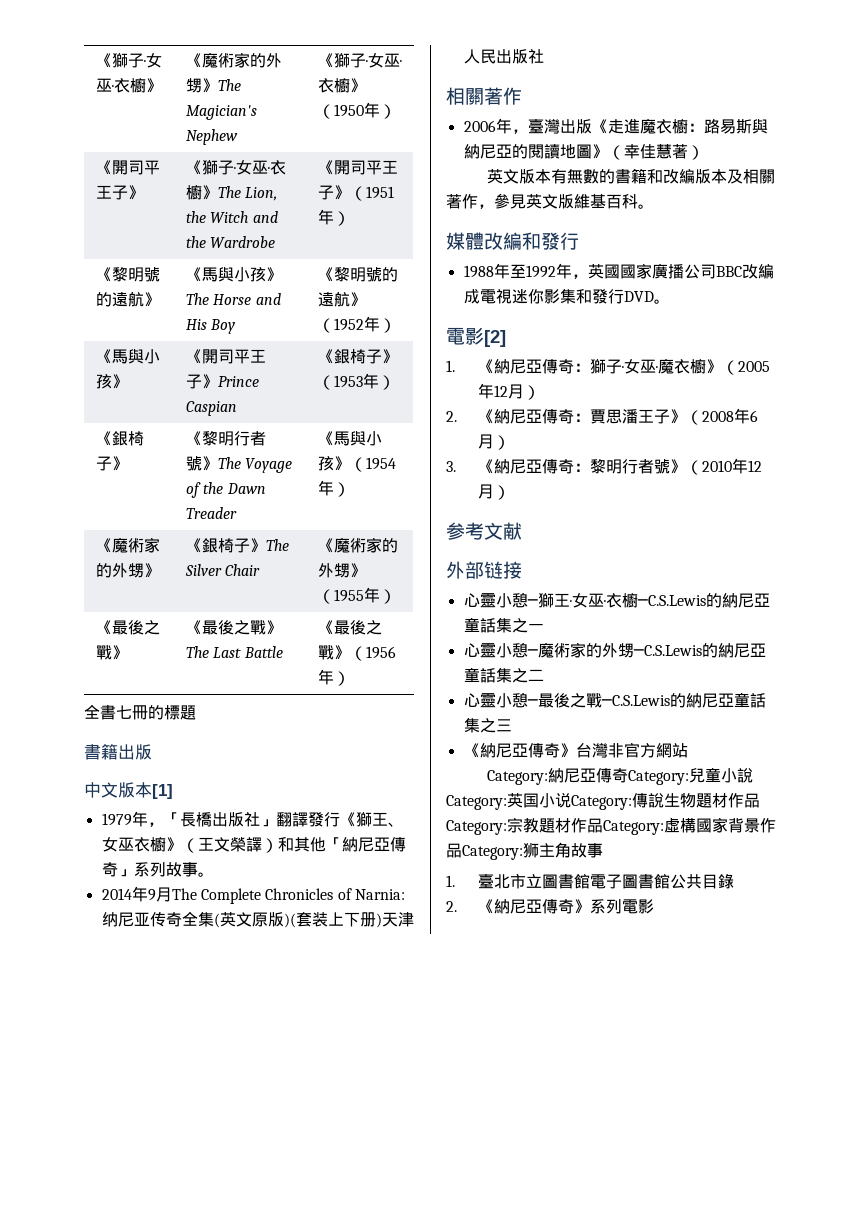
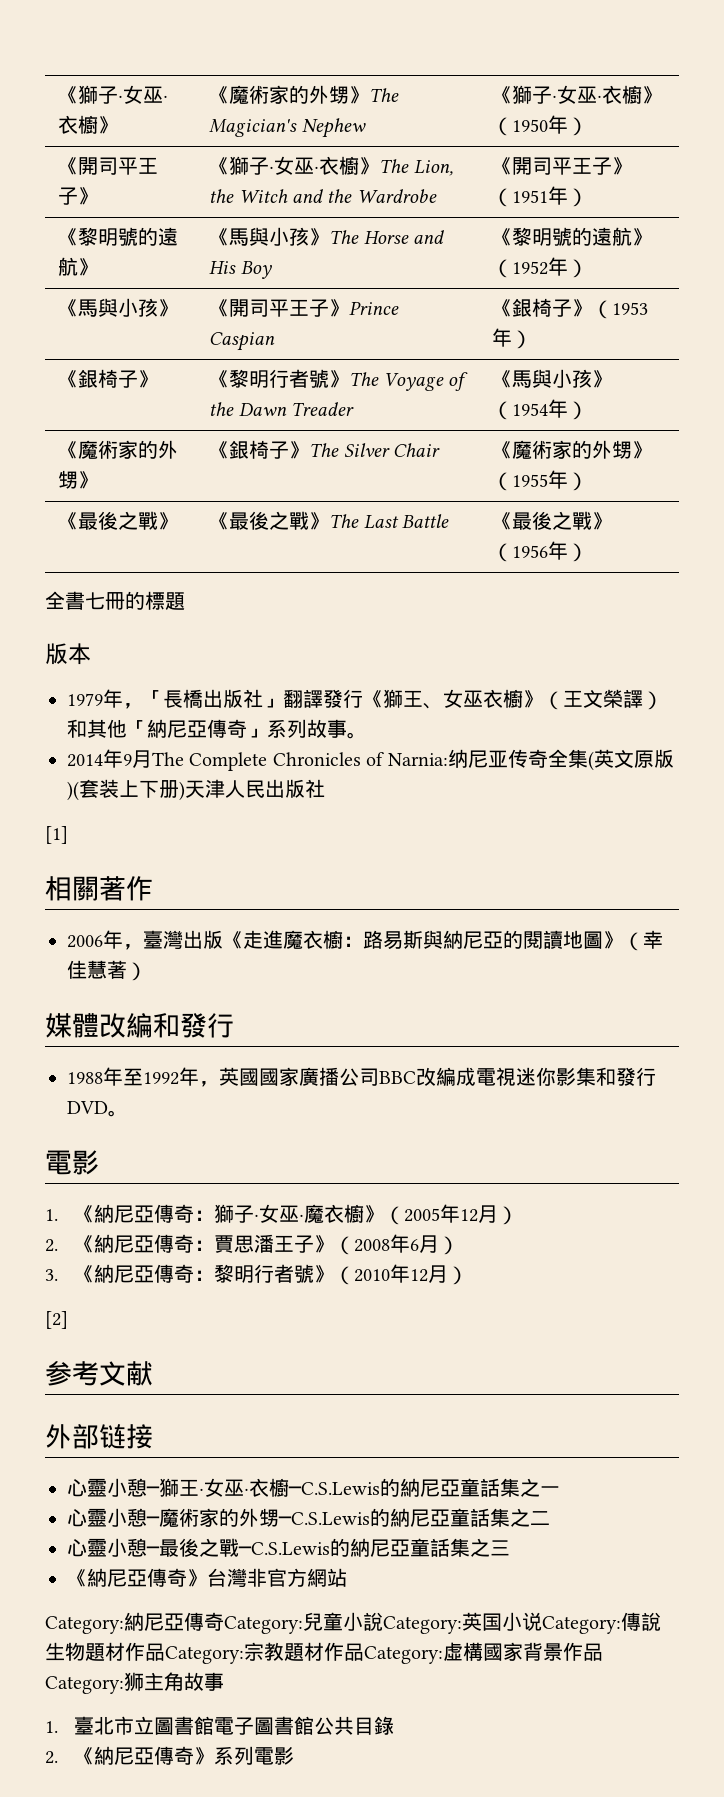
[84,744,152,760] [84,782,173,799] 書籍出版 // 中文版本[1] -> [45,643,91,665] 版本
(544, 56) none -> [45,826,68,844] // [1]
[487,168,776,184] [446,193,654,209] // 英文版本有無數的書籍和改編版本及相關著作，參見英文版維基百科。 -> (147, 971) none
[484,330,506,347] [2] -> (99, 1162) none
(510, 492) none -> [45,1311,68,1329] // [2]

